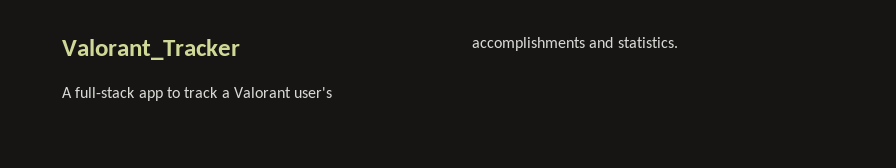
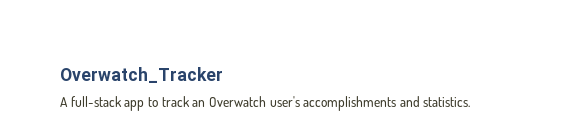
[62,39,240,60] Valorant_Tracker -> [60,67,223,83] Overwatch_Tracker
[221,87,291,98] a Valorant -> [192,96,266,107] an Overwatch

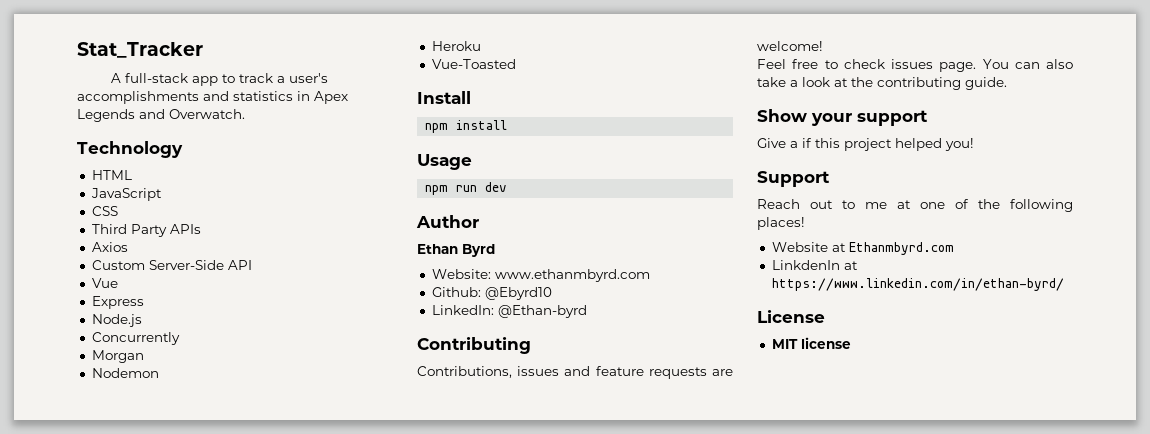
[60,67,223,83] Overwatch_Tracker -> [77,42,203,58] Stat_Tracker
[192,96,266,107] an Overwatch -> [277,76,286,83] a
[423,97,471,107] statistics. -> [233,91,348,104] [77,109,245,122] [77,141,183,158] [91,170,132,180] [90,188,162,201] [91,206,118,216] [91,224,201,237] [91,242,128,252] [91,260,252,270] [91,278,118,288] [91,296,144,309] [91,314,142,327] [91,332,180,345] [91,350,144,363] [91,368,159,378] [431,41,481,51] [431,59,516,69] [417,91,471,104] [425,120,508,133] [417,154,472,170] [425,182,508,195] [416,215,479,228] [417,244,495,257] [431,269,650,282] [431,287,552,300] [431,305,587,318] [417,337,531,354] [417,366,733,379] [757,41,823,51] [757,59,1073,72] [757,77,1007,90] [757,109,928,126] [757,138,974,151] [757,171,830,187] [757,199,1073,212] [757,217,805,230] [771,242,954,255] [771,260,858,270] [771,278,1064,291] [757,310,825,323] [771,337,851,349] statistics in Apex Legends and Overwatch. // Technology // HTML // JavaScript // CSS // Third Party APIs // Axios // Custom Server-Side API // Vue // Express // Node.js // Concurrently // Morgan // Nodemon // Heroku // Vue-Toasted // Install // npm install // Usage // npm run dev // Author // Ethan Byrd // Website: www.ethanmbyrd.com // Github: @Ebyrd10 // LinkedIn: @Ethan-byrd // Contributing // Contributions, issues and feature requests are welcome! // Feel free to check issues page. You can also take a look at the contributing guide. // Show your support // Give a if this project helped you! // Support // Reach out to me at one of the following places! // Website at Ethanmbyrd.com // LinkdenIn at https://www.linkedin.com/in/ethan-byrd/ // License // MIT license

